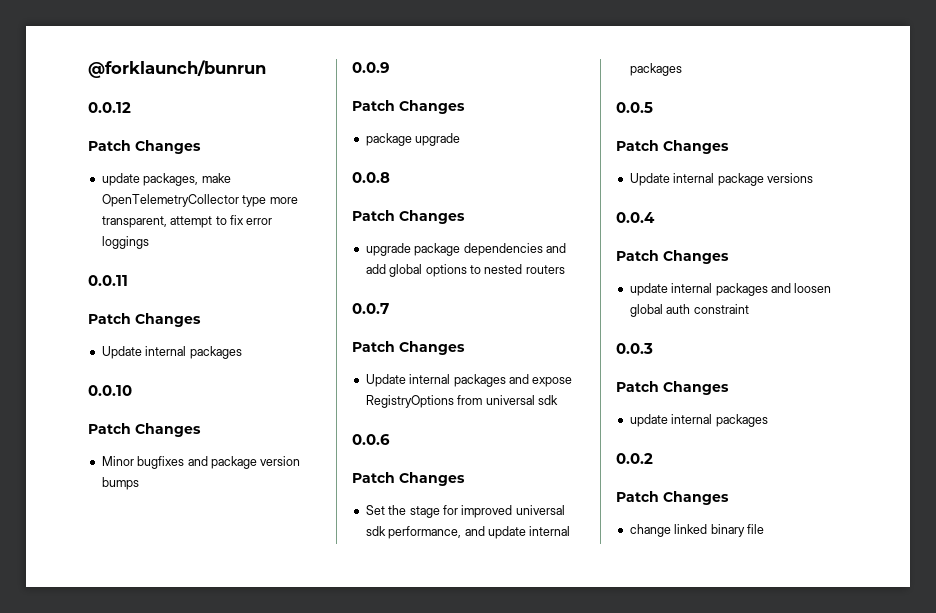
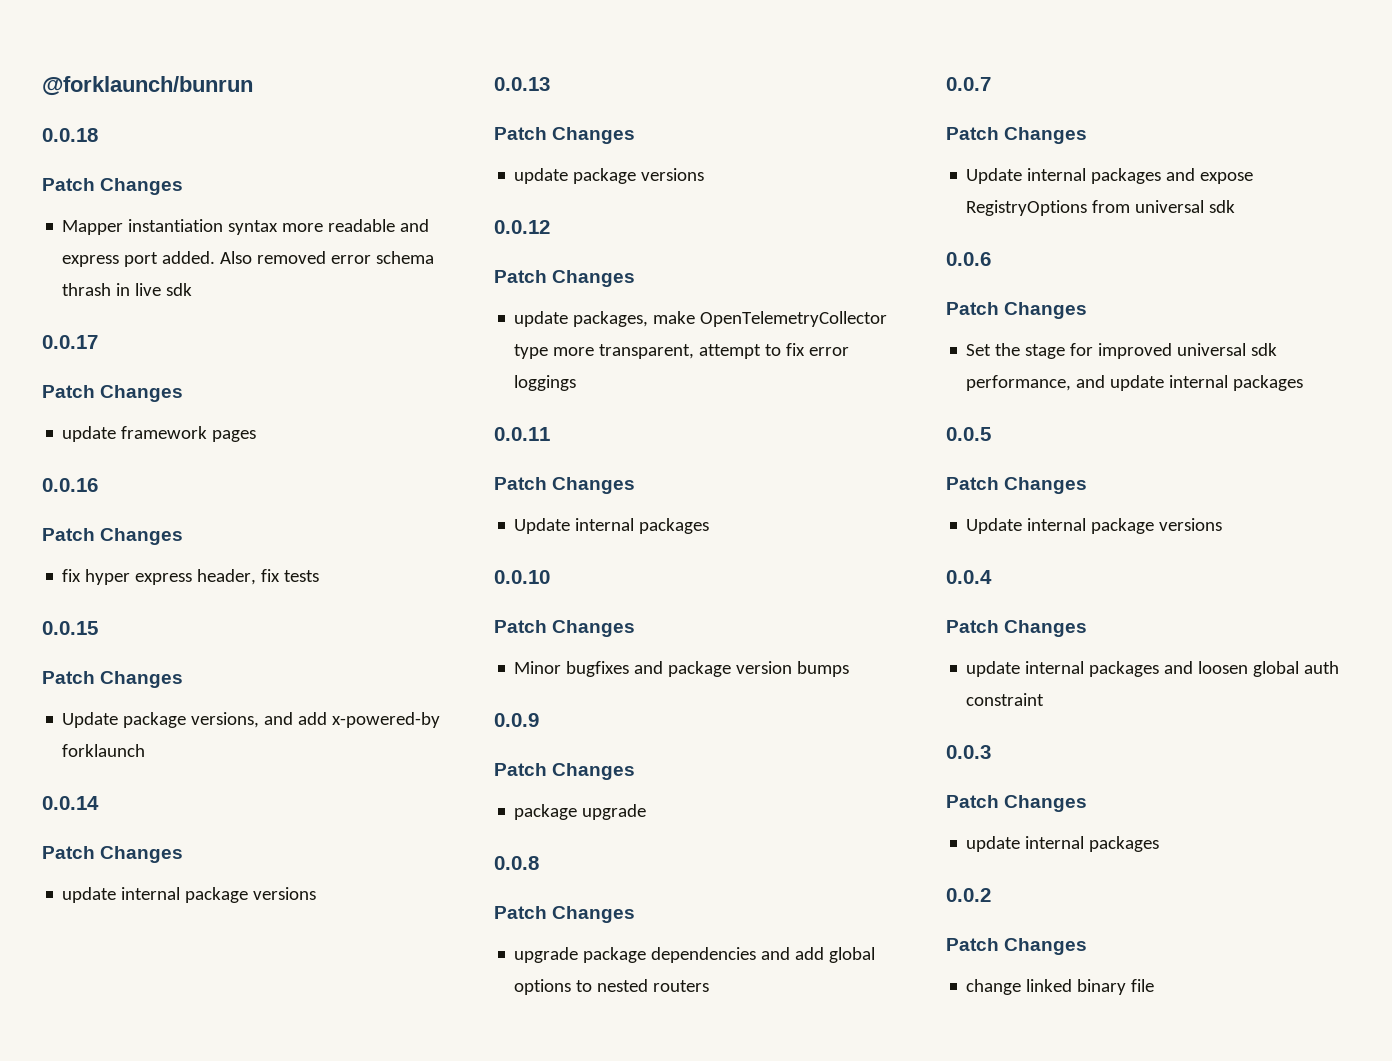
(266, 69) none -> [42,128,98,142] [42,178,184,195] [62,219,430,235] [62,251,435,267] [62,283,193,296] [42,335,98,349] [42,385,184,402] [62,426,257,442] [42,478,98,492] [42,528,184,545] [62,569,320,585] [42,621,98,635] [42,671,184,688] [62,712,441,728] [62,744,146,757] [42,796,99,810] [42,846,184,863] [62,887,317,903] [494,77,550,91] [494,127,636,144] [514,168,705,184] // 0.0.18 // Patch Changes // Mapper instantiation syntax more readable and express port added. Also removed error schema thrash in live sdk // 0.0.17 // Patch Changes // update framework pages // 0.0.16 // Patch Changes // fix hyper express header, fix tests // 0.0.15 // Patch Changes // Update package versions, and add x-powered-by forklaunch // 0.0.14 // Patch Changes // update internal package versions // 0.0.13 // Patch Changes // update package versions

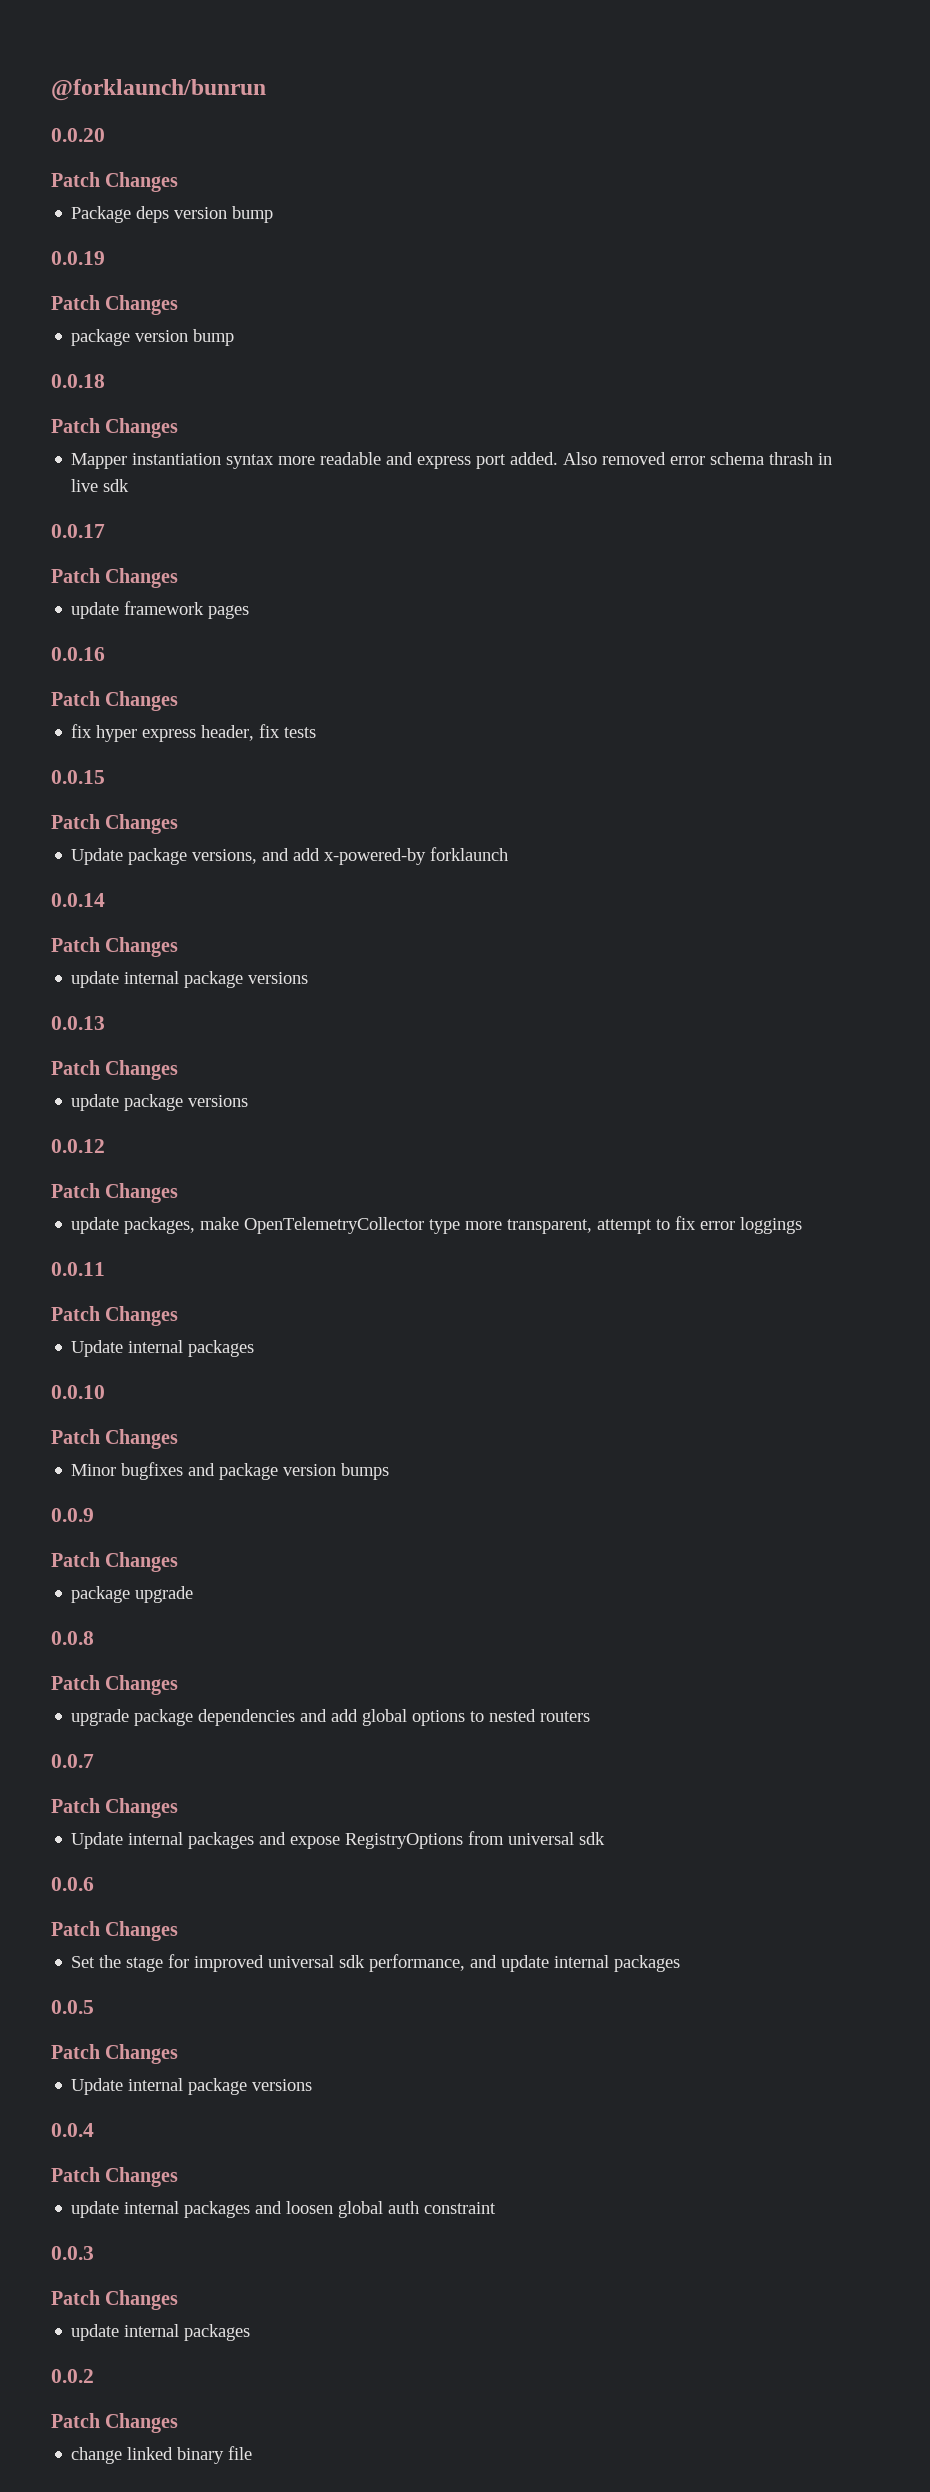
(253, 86) none -> [51,128,105,142] [51,172,179,192] [71,206,274,223] [51,251,105,265] [51,295,179,315] [71,329,235,346] // 0.0.20 // Patch Changes // Package deps version bump // 0.0.19 // Patch Changes // package version bump

